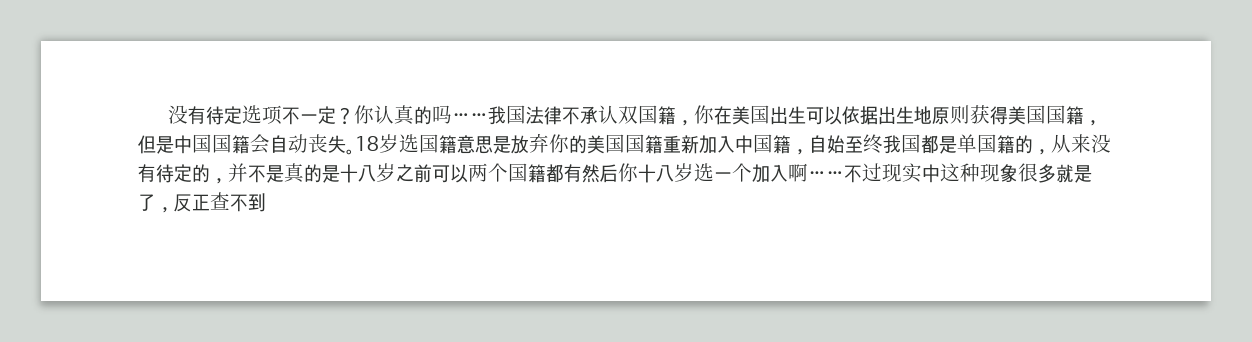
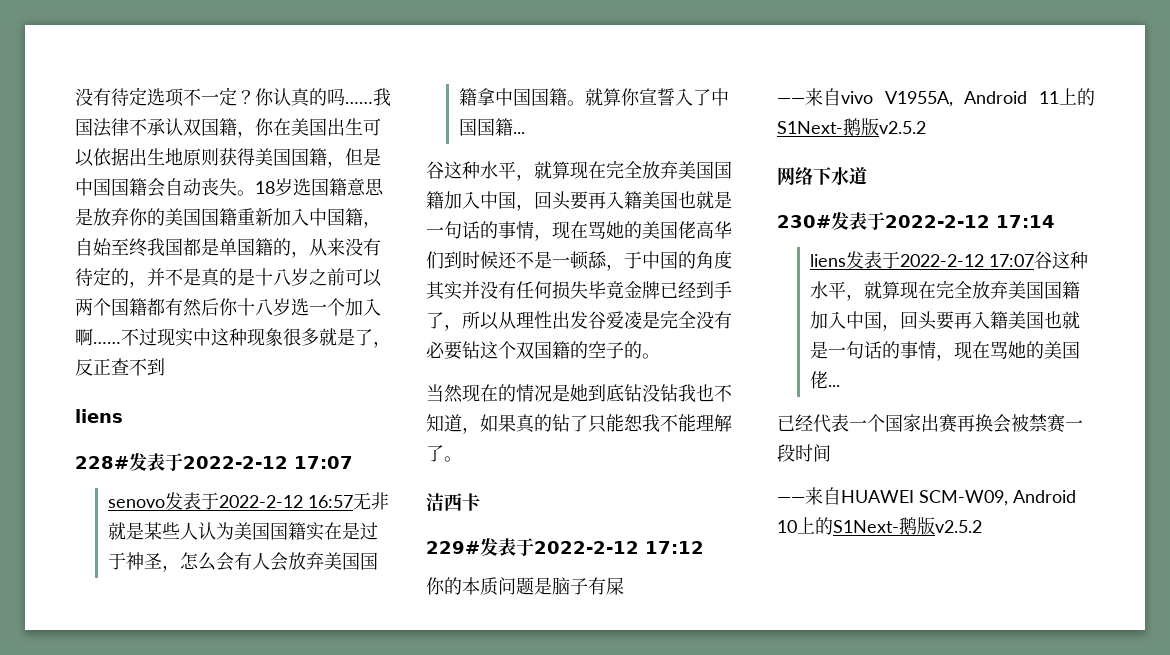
(266, 202) none -> [75,409,123,423] [75,453,353,471] [107,492,389,510] [107,522,378,541] [107,552,378,572] [458,88,729,106] [458,118,525,136] [426,160,732,181] [426,191,732,211] [426,221,732,241] [426,251,732,271] [426,281,732,300] [426,310,732,331] [426,341,660,360] [426,384,732,403] [426,414,732,434] [426,445,462,462] [426,493,480,511] [426,538,704,556] [426,577,624,596] [777,88,1095,107] [777,118,926,137] [777,167,867,185] [777,212,1055,230] [809,251,1088,269] [809,280,1080,301] [809,311,1080,331] [809,341,1080,361] [809,371,840,389] [777,414,1083,433] [777,444,831,462] [777,487,1076,506] [777,517,982,536] // liens // 228#发表于2022-2-12 17:07 // senovo发表于2022-2-12 16:57无非就是某些人认为美国国籍实在是过于神圣，怎么会有人会放弃美国国籍拿中国国籍。就算你宣誓入了中国国籍... // 谷这种水平，就算现在完全放弃美国国籍加入中国，回头要再入籍美国也就是一句话的事情，现在骂她的美国佬高华们到时候还不是一顿舔，于中国的角度其实并没有任何损失毕竟金牌已经到手了，所以从理性出发谷爱凌是完全没有必要钻这个双国籍的空子的。 // 当然现在的情况是她到底钻没钻我也不知道，如果真的钻了只能恕我不能理解了。 // 洁西卡 // 229#发表于2022-2-12 17:12 // 你的本质问题是脑子有屎 // ——来自vivo V1955A, Android 11上的S1Next-鹅版v2.5.2 // 网络下水道 // 230#发表于2022-2-12 17:14 // liens发表于2022-2-12 17:07谷这种水平，就算现在完全放弃美国国籍加入中国，回头要再入籍美国也就是一句话的事情，现在骂她的美国佬... // 已经代表一个国家出赛再换会被禁赛一段时间 // ——来自HUAWEI SCM-W09, Android 10上的S1Next-鹅版v2.5.2

